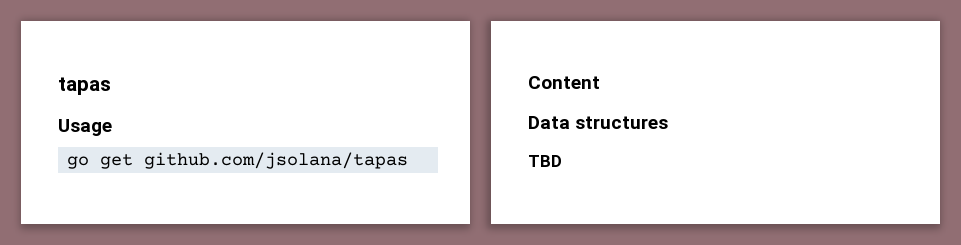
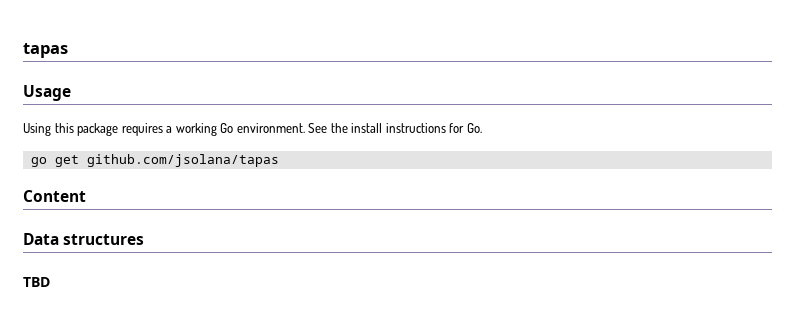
(112, 127) none -> [23,123,482,136] // Using this package requires a working Go environment. See the install instructions for Go.

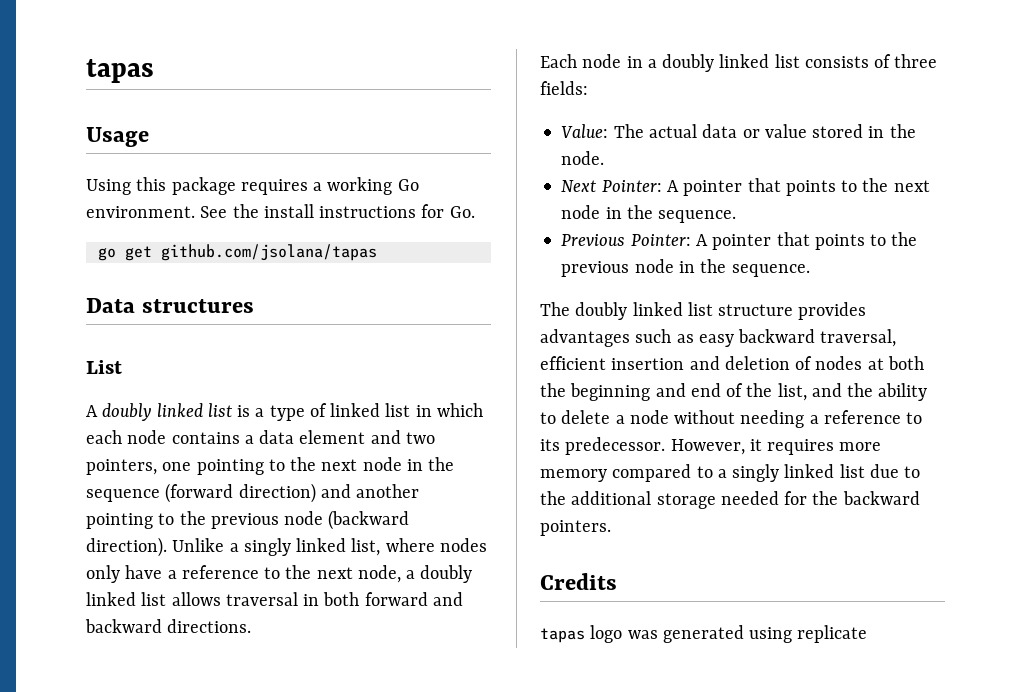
[23,190,86,202] // Content -> (377, 252) none
[23,277,50,287] TBD -> [86,360,122,374] [86,403,483,421] [86,430,435,444] [86,457,455,475] [86,483,420,503] [86,510,410,530] [86,537,487,557] [86,565,473,583] [86,592,463,606] [85,619,252,633] [540,54,938,72] [540,81,588,95] [561,124,916,138] [561,151,605,165] [561,178,930,196] [561,205,737,223] [561,232,918,250] [561,259,810,277] [540,302,867,320] [540,329,897,347] [540,356,924,370] [540,383,928,401] [540,410,923,428] [540,437,882,455] [540,464,921,482] [540,491,920,509] [540,520,611,536] [540,573,617,590] [540,625,868,643] List // A doubly linked list is a type of linked list in which each node contains a data element and two pointers, one pointing to the next node in the sequence (forward direction) and another pointing to the previous node (backward direction). Unlike a singly linked list, where nodes only have a reference to the next node, a doubly linked list allows traversal in both forward and backward directions. // Each node in a doubly linked list consists of three fields: // Value: The actual data or value stored in the node. // Next Pointer: A pointer that points to the next node in the sequence. // Previous Pointer: A pointer that points to the previous node in the sequence. // The doubly linked list structure provides advantages such as easy backward traversal, efficient insertion and deletion of nodes at both the beginning and end of the list, and the ability to delete a node without needing a reference to its predecessor. However, it requires more memory compared to a singly linked list due to the additional storage needed for the backward pointers. // Credits // tapas logo was generated using replicate

